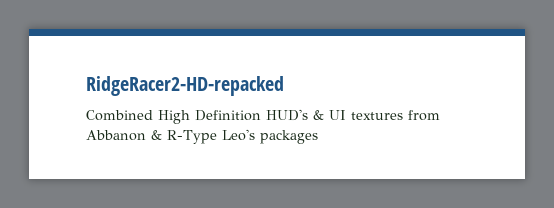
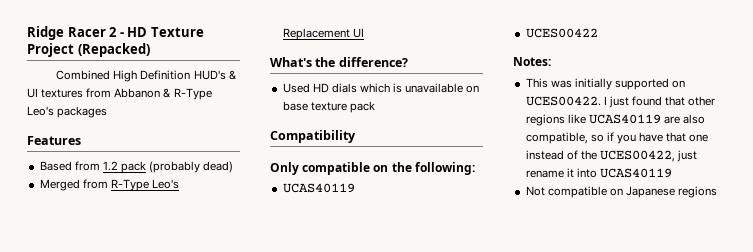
[86,76,284,96] RidgeRacer2-HD-repacked -> [27,26,204,40] [27,43,150,57] Ridge Racer 2 - HD Texture Project (Repacked)
(318, 137) none -> [27,136,81,145] [39,161,234,173] [39,179,179,191] [282,28,364,40] [270,57,408,67] [282,83,480,93] [282,101,375,113] [270,130,356,143] [270,162,475,175] [282,183,355,193] [525,28,598,38] [513,57,551,66] [525,78,686,90] [525,96,716,108] [525,114,706,126] [525,132,709,144] [525,150,698,162] [525,168,672,178] [525,186,718,198] // Features // Based from 1.2 pack (probably dead) // Merged from R-Type Leo's Replacement UI // What's the difference? // Used HD dials which is unavailable on base texture pack // Compatibility // Only compatible on the following: // UCAS40119 // UCES00422 // Notes: // This was initially supported on UCES00422. I just found that other regions like UCAS40119 are also compatible, so if you have that one instead of the UCES00422, just rename it into UCAS40119 // Not compatible on Japanese regions

